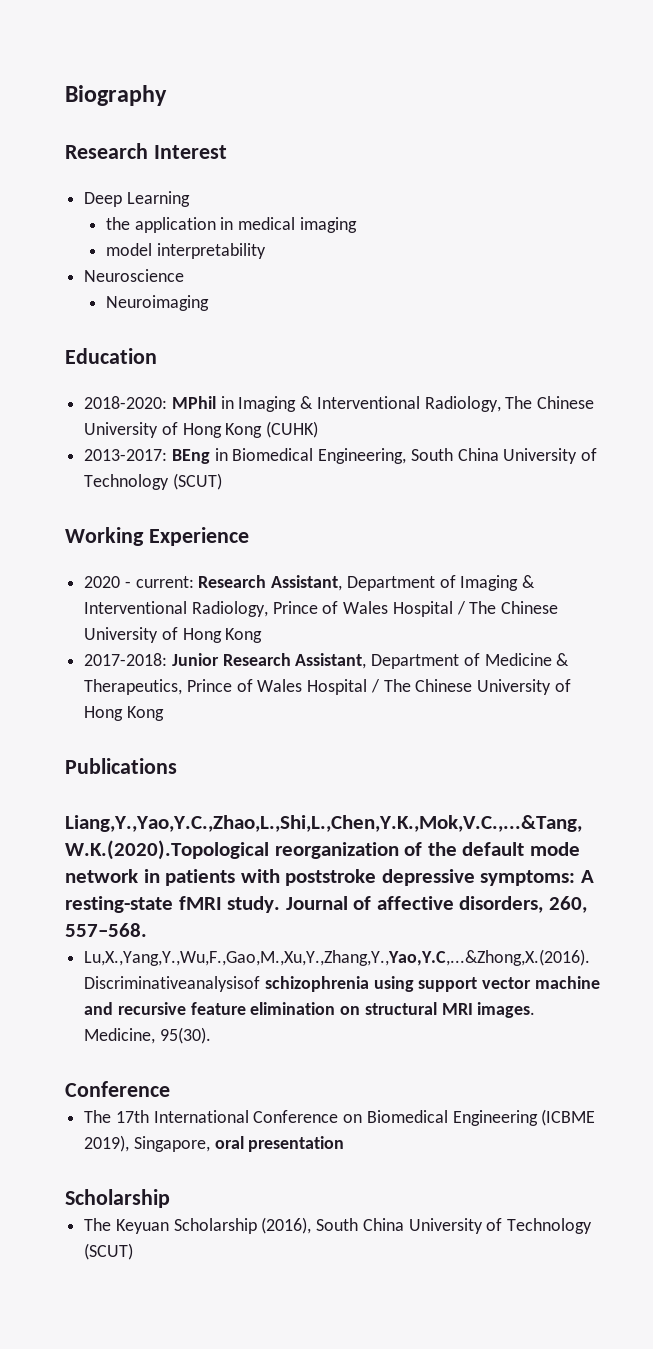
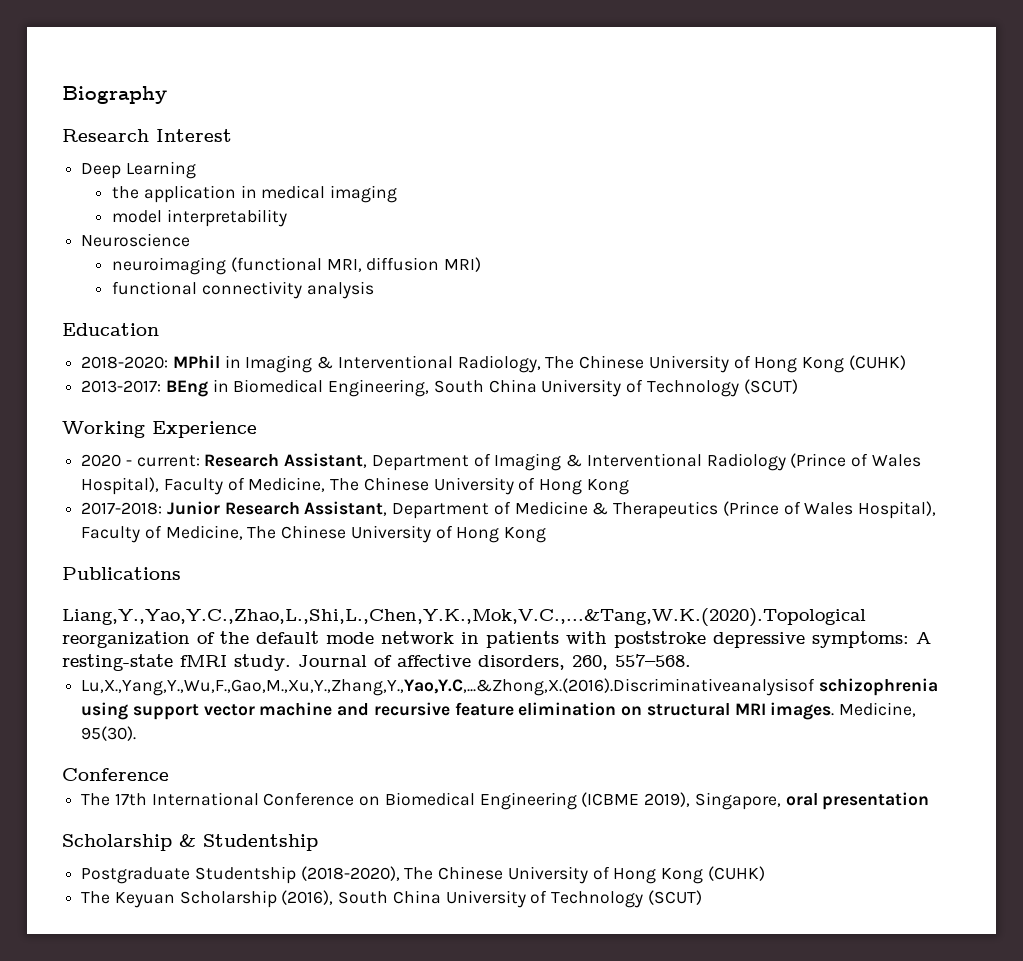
[105,295,209,311] Neuroimaging -> [112,257,482,275] [112,281,374,299] neuroimaging (functional MRI, diffusion MRI) // functional connectivity analysis
[191,601,466,617] Radiology, Prince of Wales Hospital / -> [706,453,921,471] [81,477,326,495] Radiology (Prince of Wales Hospital), Faculty of Medicine,
[84,679,380,695] Therapeutics, Prince of Wales Hospital / -> [613,501,936,519] [81,525,243,543] Therapeutics (Prince of Wales Hospital), Faculty of Medicine,
(170, 1198) none -> [179,834,318,851] [81,866,765,884] & Studentship // Postgraduate Studentship (2018-2020), The Chinese University of Hong Kong (CUHK)

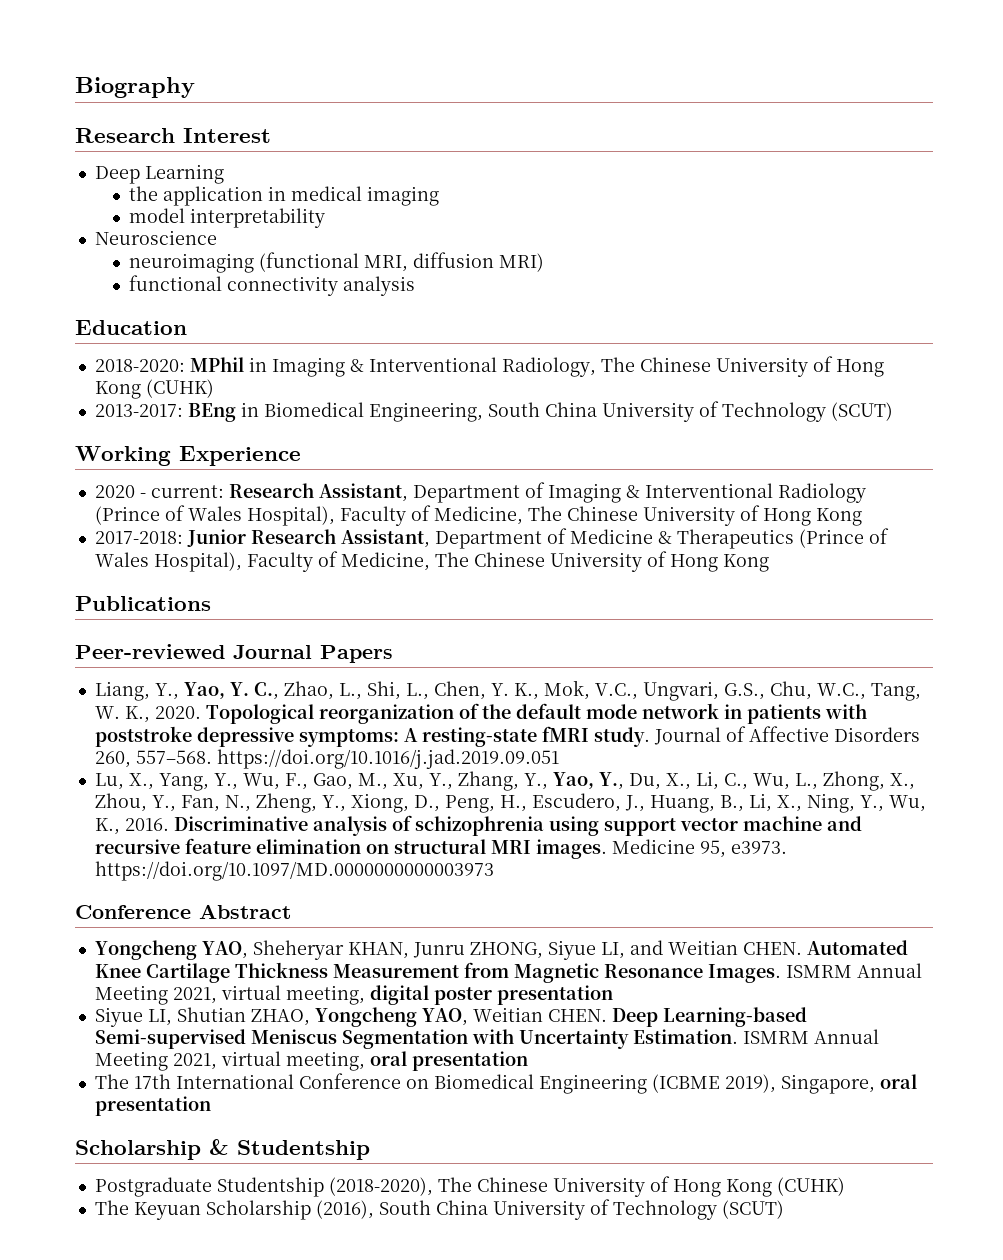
[62,608,866,627] Liang,Y.,Yao,Y.C.,Zhao,L.,Shi,L.,Chen,Y.K.,Mok,V.C.,...&Tang,W.K.(2020).Topological -> [75,644,393,663] [94,680,921,701] [94,704,314,724] Peer-reviewed Journal Papers // Liang, Y., Yao, Y. C., Zhao, L., Shi, L., Chen, Y. K., Mok, V.C., Ungvari, G.S., Chu, W.C., Tang, W. K., 2020. Topological
[397,654,565,670] affective disorders, -> [748,726,920,742] Affective Disorders
[81,678,816,696] // Lu,X.,Yang,Y.,Wu,F.,Gao,M.,Xu,Y.,Zhang,Y.,Yao,Y.C,...&Zhong,X.(2016).Discriminativeanalysisof -> [216,749,559,769] [94,771,915,791] [94,793,926,813] [94,815,412,836] https://doi.org/10.1016/j.jad.2019.09.051 // Lu, X., Yang, Y., Wu, F., Gao, M., Xu, Y., Zhang, Y., Yao, Y., Du, X., Li, C., Wu, L., Zhong, X., Zhou, Y., Fan, N., Zheng, Y., Xiong, D., Peng, H., Escudero, J., Huang, B., Li, X., Ning, Y., Wu, K., 2016. Discriminative analysis of
[838,702,916,717] [81,726,137,741] [62,768,169,781] Medicine, 95(30). // Conference -> [611,839,787,858] [94,861,494,881] [75,904,291,919] [94,940,908,960] [94,962,922,983] [94,985,613,1005] [94,1007,807,1027] [94,1029,879,1049] [94,1051,528,1071] Medicine 95, e3973. https://doi.org/10.1097/MD.0000000000003973 // Conference Abstract // Yongcheng YAO, Sheheryar KHAN, Junru ZHONG, Siyue LI, and Weitian CHEN. Automated Knee Cartilage Thickness Measurement from Magnetic Resonance Images. ISMRM Annual Meeting 2021, virtual meeting, digital poster presentation // Siyue LI, Shutian ZHAO, Yongcheng YAO, Weitian CHEN. Deep Learning-based Semi-supervised Meniscus Segmentation with Uncertainty Estimation. ISMRM Annual Meeting 2021, virtual meeting, oral presentation

